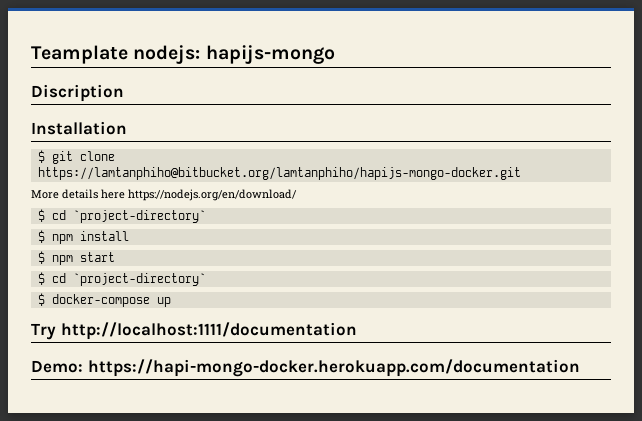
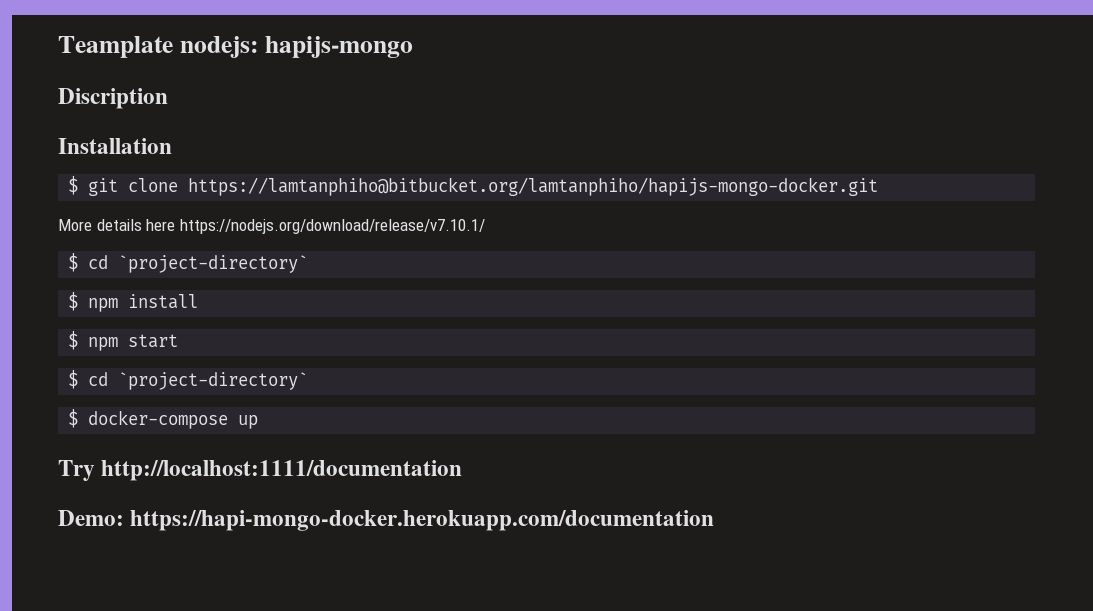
[128,189,297,201] https://nodejs.org/en/download/ -> [179,219,485,234] https://nodejs.org/download/release/v7.10.1/

